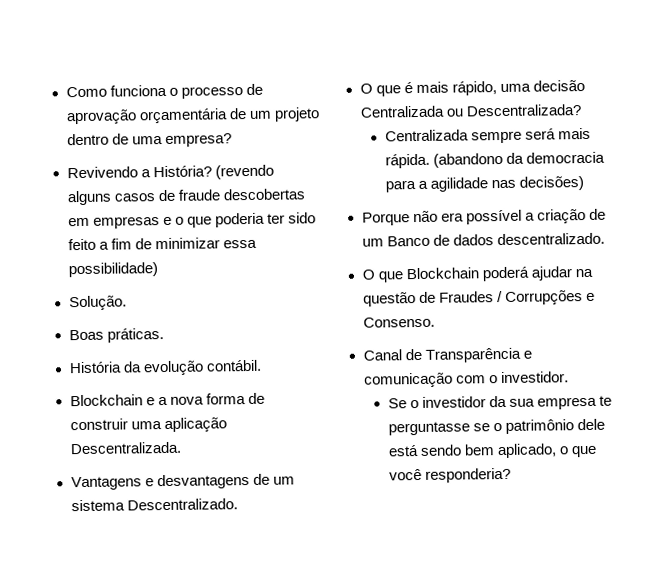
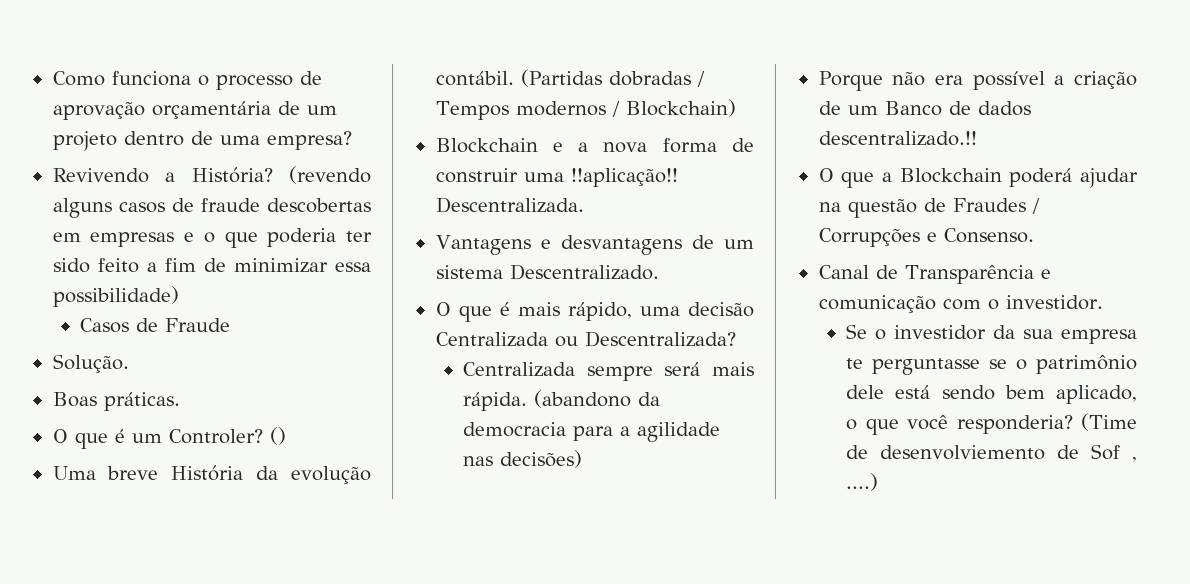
(158, 270) none -> [80,318,231,333] // Casos de Fraude
[68,359,262,376] História da evolução contábil. -> [52,427,286,449] [52,465,371,484] [435,69,705,87] [435,99,736,120] O que é um Controler? () // Uma breve História da evolução contábil. (Partidas dobradas / Tempos modernos / Blockchain)
[163,417,227,433] aplicação -> [570,168,678,187] !!aplicação!!
[496,232,605,246] [361,269,403,283] descentralizado. // O que -> [818,131,977,146] [818,168,892,188] descentralizado.!! // O que a
(511, 475) none -> [1081,413,1137,431] [846,444,1137,462] [846,473,879,491] (Time de desenvolviemento de Sof , ....)

